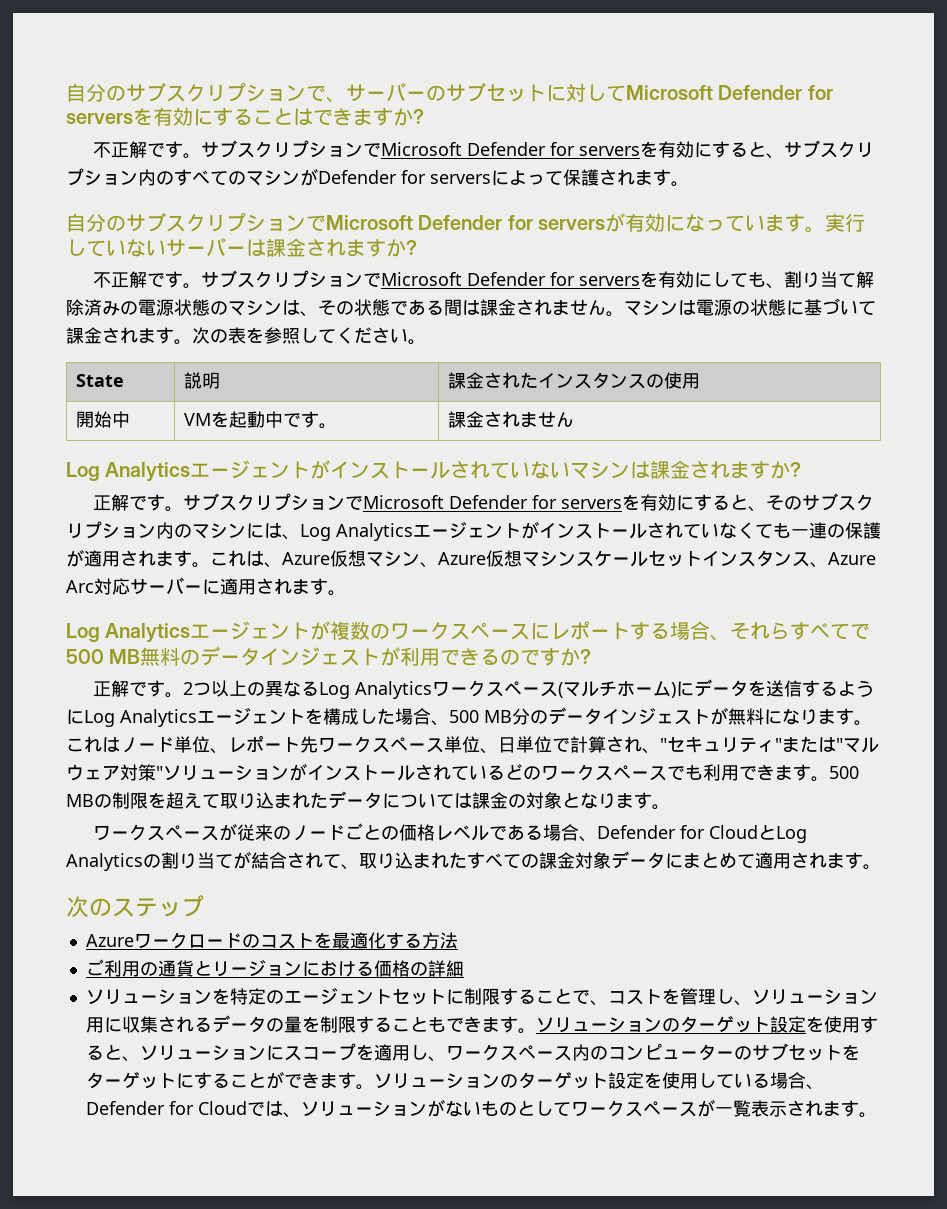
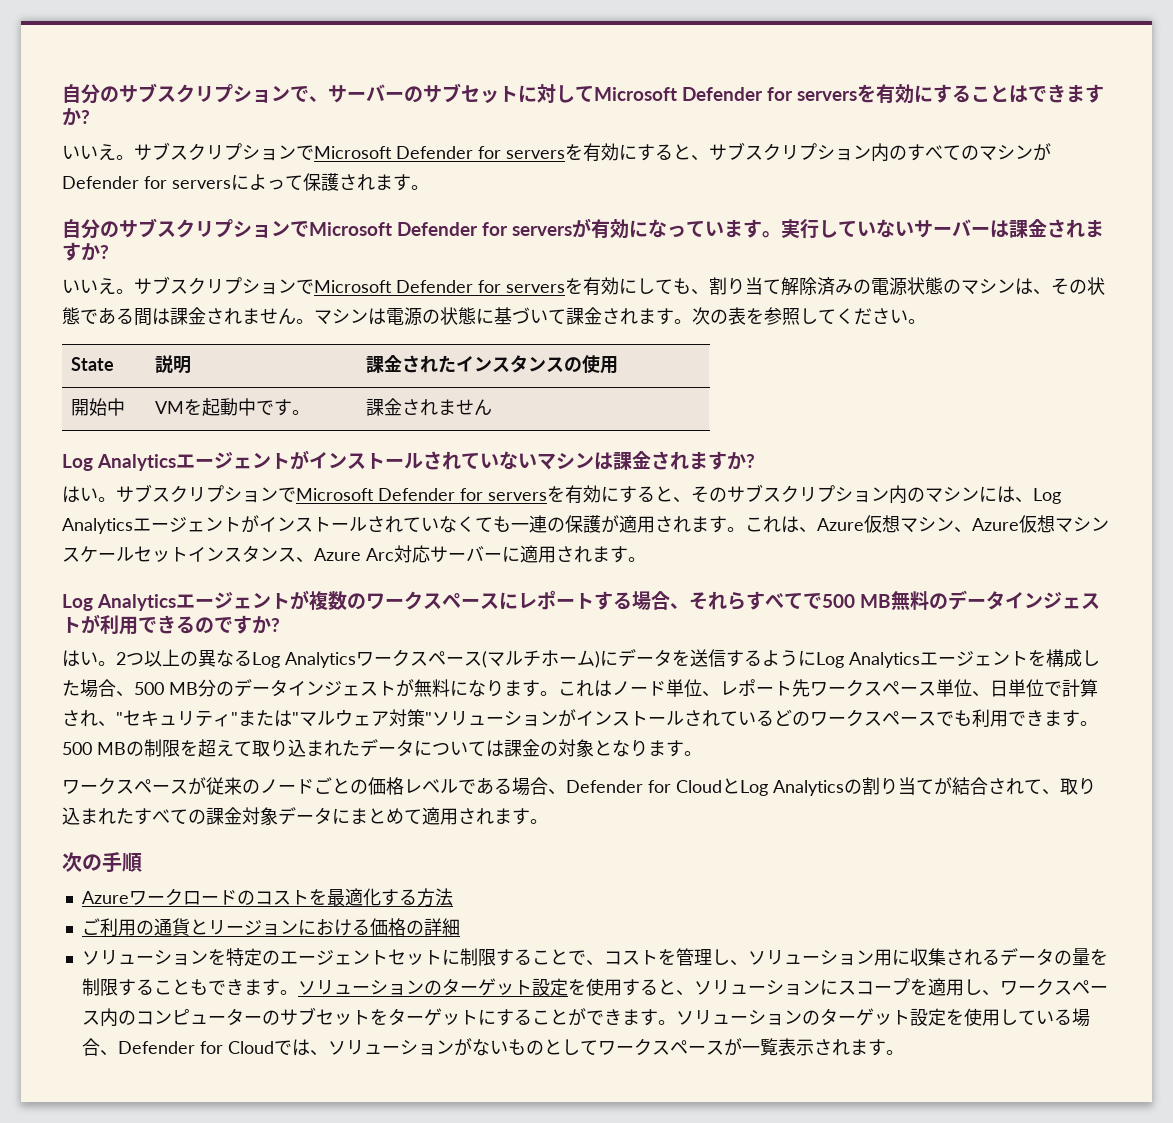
[93,141,184,158] 不正解です -> [62,144,116,161] いいえ
[93,271,184,288] 不正解です -> [62,278,116,295] いいえ
[93,494,166,511] 正解です -> [62,486,98,503] はい
[93,680,166,697] 正解です -> [62,650,98,667] はい
[112,895,204,917] ステップ -> [102,852,142,873] 手順

